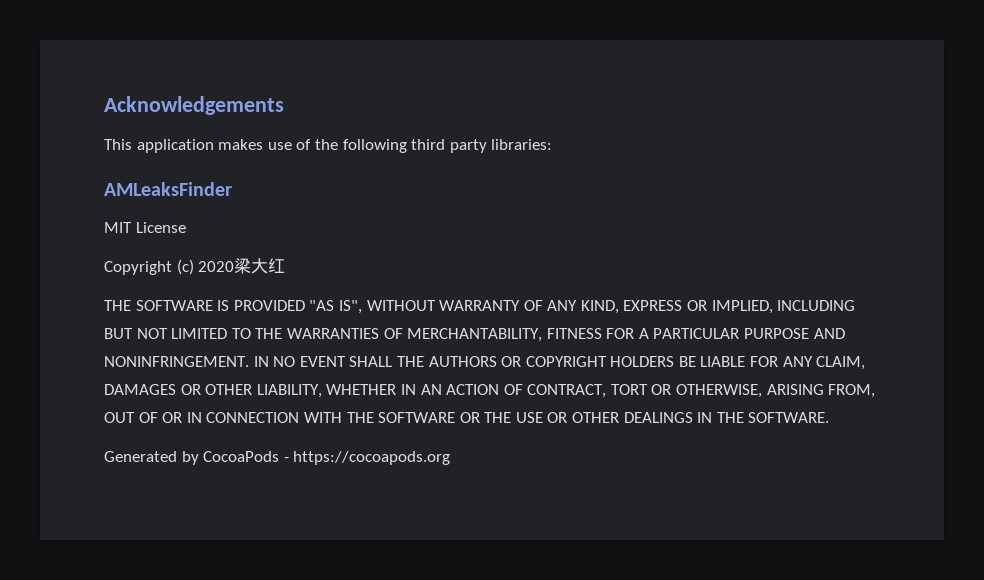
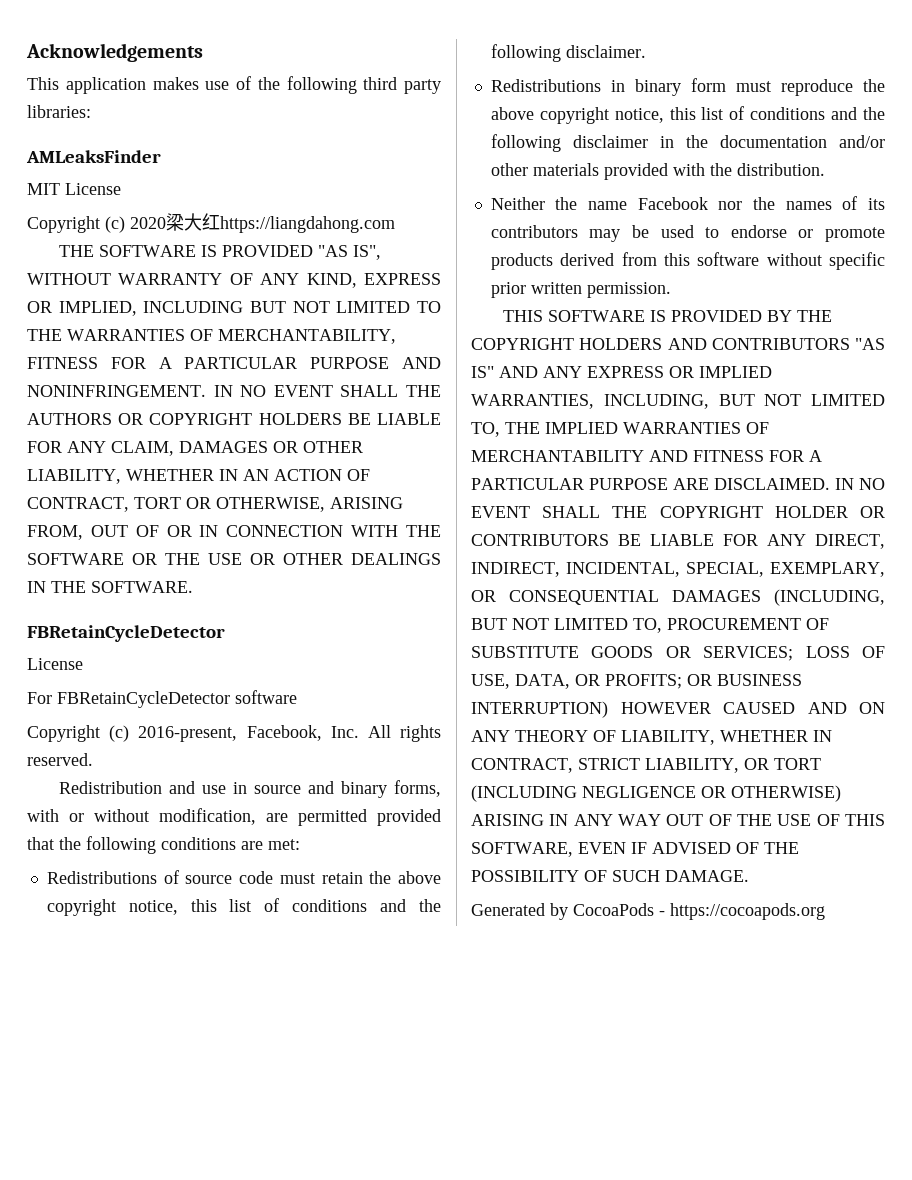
(286, 265) none -> [220,216,395,233] https://liangdahong.com
(830, 417) none -> [27,625,225,642] [27,658,83,670] [27,690,297,708] [27,725,442,742] [27,753,93,766] [59,780,442,798] [27,808,441,826] [27,836,300,854] [46,870,441,884] [46,898,441,916] [490,44,646,62] [490,78,885,96] [490,106,885,124] [490,134,885,152] [490,163,825,180] [490,196,885,210] [490,225,885,242] [490,252,885,270] [490,282,671,298] [503,310,833,322] [471,338,885,350] [471,366,772,378] [471,394,885,409] [471,422,769,437] [471,450,822,462] [471,478,885,490] [471,506,885,518] [471,534,885,549] [471,562,885,577] [471,589,885,606] [471,618,829,633] [471,646,885,661] [471,674,802,689] [471,701,885,718] [471,730,832,745] [471,758,821,773] [471,785,841,802] [471,814,885,826] [471,842,799,857] [471,870,749,882] // FBRetainCycleDetector // License // For FBRetainCycleDetector software // Copyright (c) 2016-present, Facebook, Inc. All rights reserved. // Redistribution and use in source and binary forms, with or without modification, are permitted provided that the following conditions are met: // Redistributions of source code must retain the above copyright notice, this list of conditions and the following disclaimer. // Redistributions in binary form must reproduce the above copyright notice, this list of conditions and the following disclaimer in the documentation and/or other materials provided with the distribution. // Neither the name Facebook nor the names of its contributors may be used to endorse or promote products derived from this software without specific prior written permission. // THIS SOFTWARE IS PROVIDED BY THE COPYRIGHT HOLDERS AND CONTRIBUTORS "AS IS" AND ANY EXPRESS OR IMPLIED WARRANTIES, INCLUDING, BUT NOT LIMITED TO, THE IMPLIED WARRANTIES OF MERCHANTABILITY AND FITNESS FOR A PARTICULAR PURPOSE ARE DISCLAIMED. IN NO EVENT SHALL THE COPYRIGHT HOLDER OR CONTRIBUTORS BE LIABLE FOR ANY DIRECT, INDIRECT, INCIDENTAL, SPECIAL, EXEMPLARY, OR CONSEQUENTIAL DAMAGES (INCLUDING, BUT NOT LIMITED TO, PROCUREMENT OF SUBSTITUTE GOODS OR SERVICES; LOSS OF USE, DATA, OR PROFITS; OR BUSINESS INTERRUPTION) HOWEVER CAUSED AND ON ANY THEORY OF LIABILITY, WHETHER IN CONTRACT, STRICT LIABILITY, OR TORT (INCLUDING NEGLIGENCE OR OTHERWISE) ARISING IN ANY WAY OUT OF THE USE OF THIS SOFTWARE, EVEN IF ADVISED OF THE POSSIBILITY OF SUCH DAMAGE.

